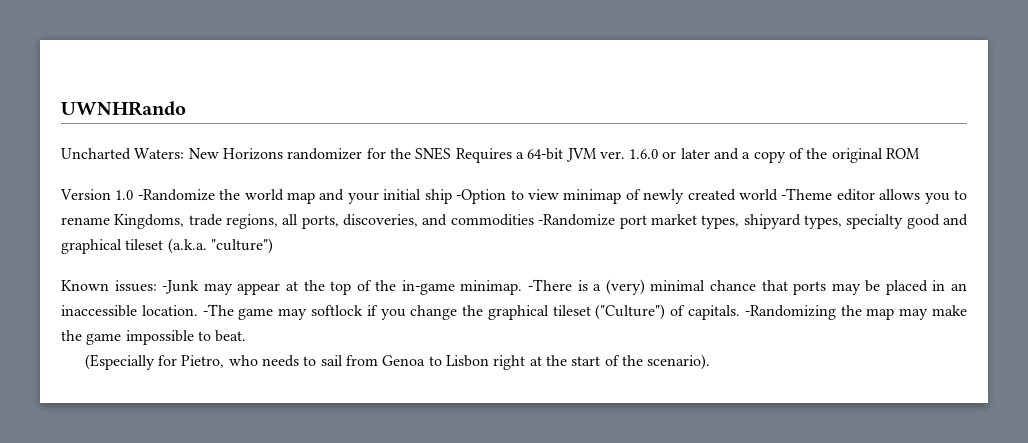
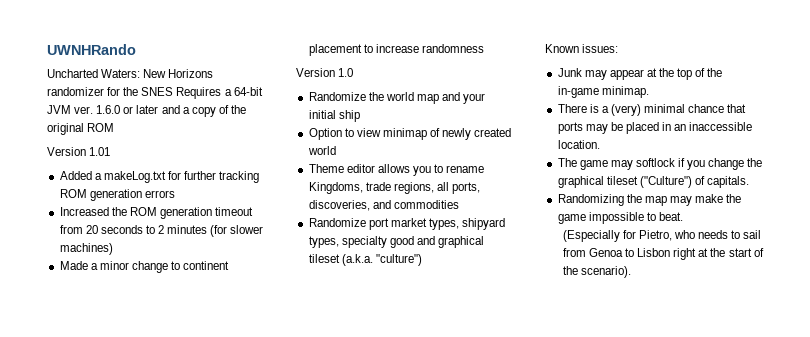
(921, 153) none -> [47,147,111,156] [59,171,260,183] [59,189,175,201] [59,207,254,219] [59,225,264,237] [59,243,113,255] [59,261,230,273] [308,44,484,56] // Version 1.01 // Added a makeLog.txt for further tracking ROM generation errors // Increased the ROM generation timeout from 20 seconds to 2 minutes (for slower machines) // Made a minor change to continent placement to increase randomness
[137,189,215,201] -Randomize -> [308,92,366,101] // Randomize
[456,189,507,204] -Option -> [308,128,342,140] // Option
[781,188,833,200] -Theme -> [308,164,344,173] // Theme
[538,214,616,226] -Randomize -> [308,218,366,227] // Randomize
[162,280,200,294] -Junk -> [557,68,582,77] // Junk
[528,279,572,291] -There -> [557,104,587,113] // There
[202,304,234,316] -The -> [557,158,577,167] // The
[744,305,836,320] -Randomizing -> [557,194,624,206] // Randomizing

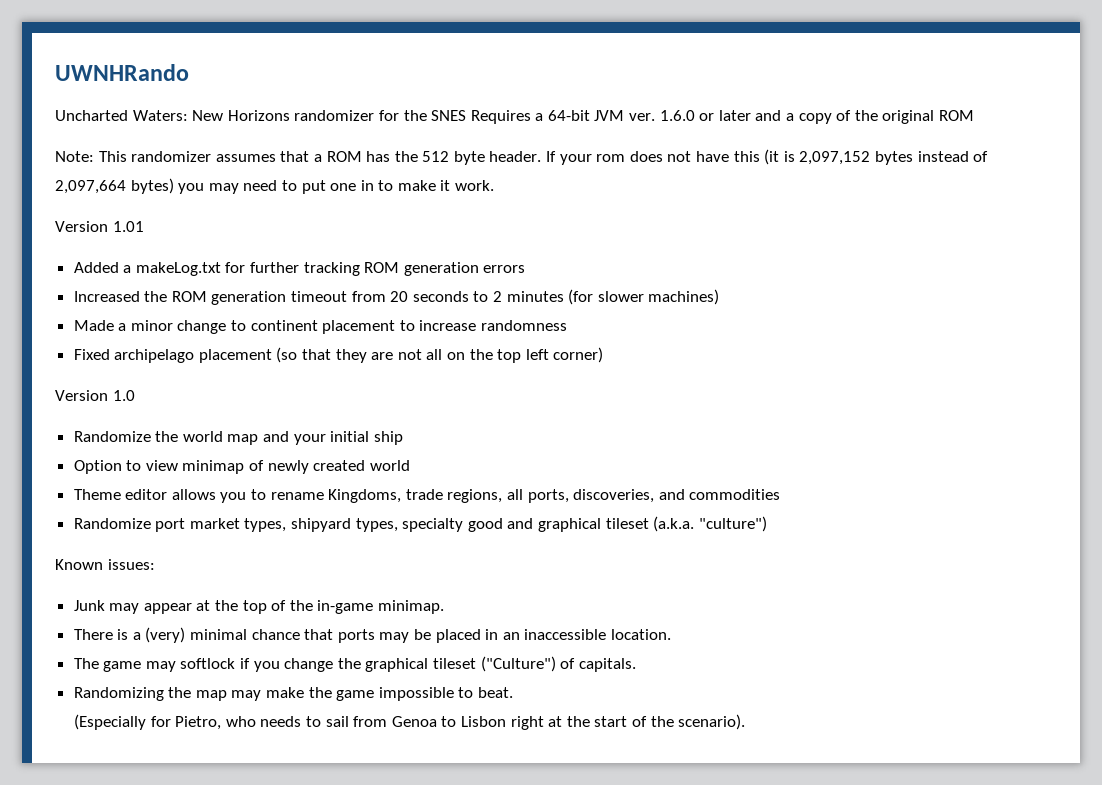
(115, 127) none -> [55,149,989,165] [55,178,495,194] // Note: This randomizer assumes that a ROM has the 512 byte header. If your rom does not have this (it is 2,097,152 bytes instead of 2,097,664 bytes) you may need to put one in to make it work.
(484, 48) none -> [73,347,604,363] // Fixed archipelago placement (so that they are not all on the top left corner)

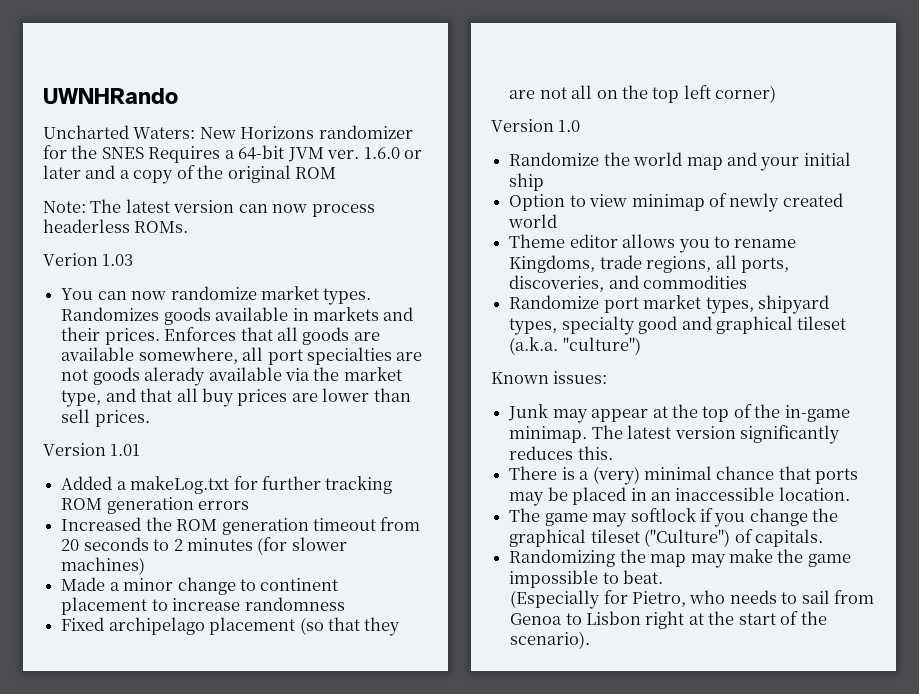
[98,149,989,165] [55,178,495,194] This randomizer assumes that a ROM has the 512 byte header. If your rom does not have this (it is 2,097,152 bytes instead of 2,097,664 bytes) you may need to put one in to make it work. -> [90,199,375,217] [43,219,189,233] [43,253,134,266] [61,286,372,305] [61,307,414,325] [61,327,380,345] [61,347,423,365] [61,367,402,386] [61,388,411,407] [61,409,150,427] The latest version can now process headerless ROMs. // Verion 1.03 // You can now randomize market types. Randomizes goods available in markets and their prices. Enforces that all goods are available somewhere, all port specialties are not goods alerady available via the market type, and that all buy prices are lower than sell prices.
(445, 607) none -> [591,425,840,444] [509,446,613,460] The latest version significantly reduces this.

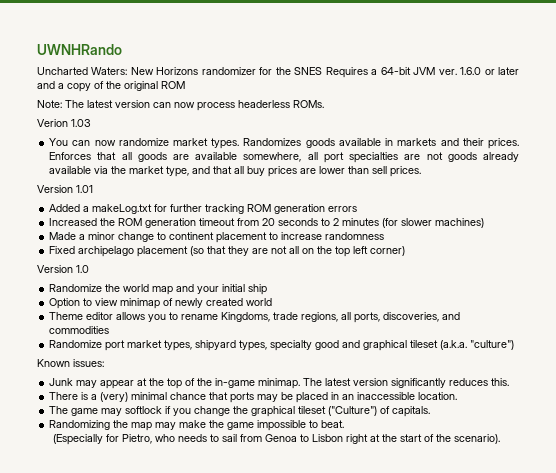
[144,367,206,386] alerady -> [482,152,519,162] already

